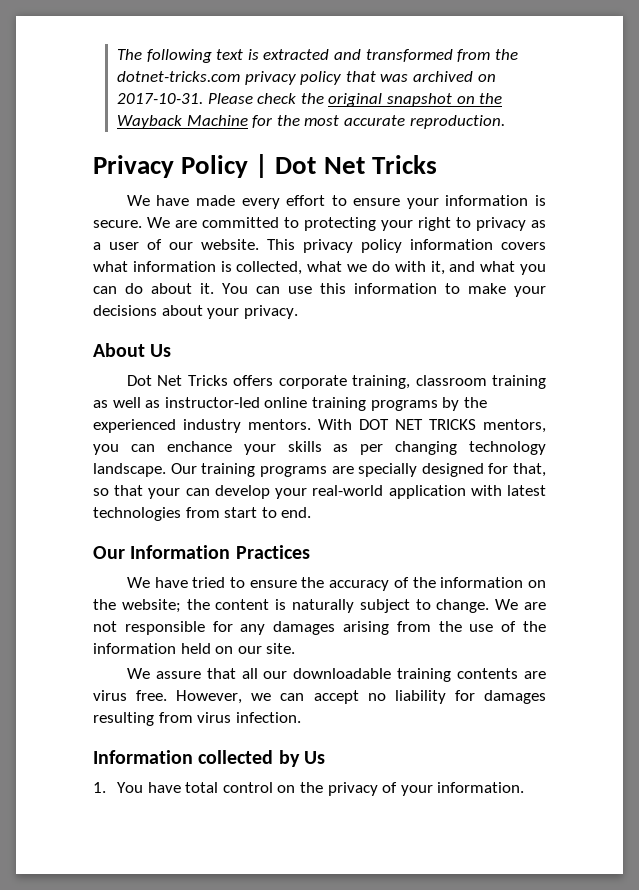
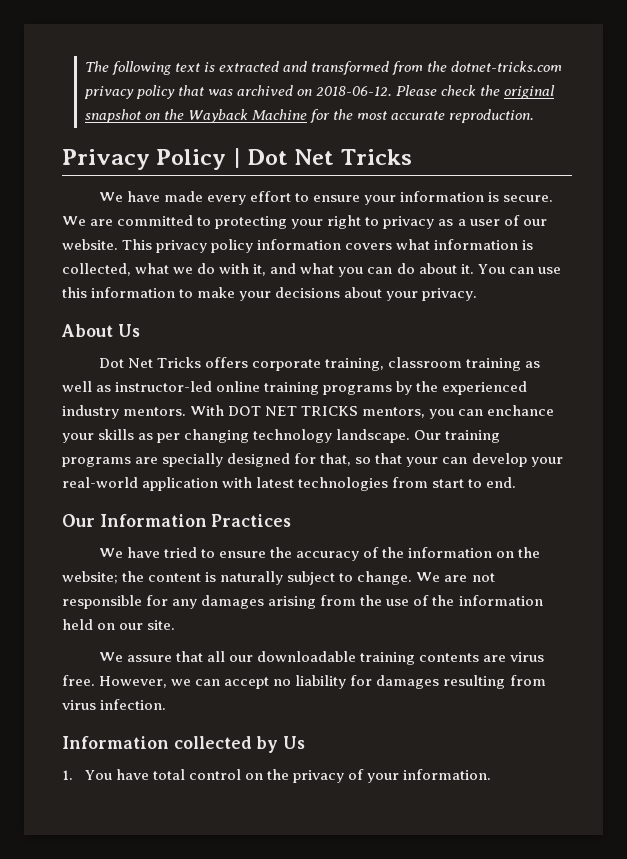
[116,93,203,104] 2017-10-31. -> [316,86,393,96] 2018-06-12.

